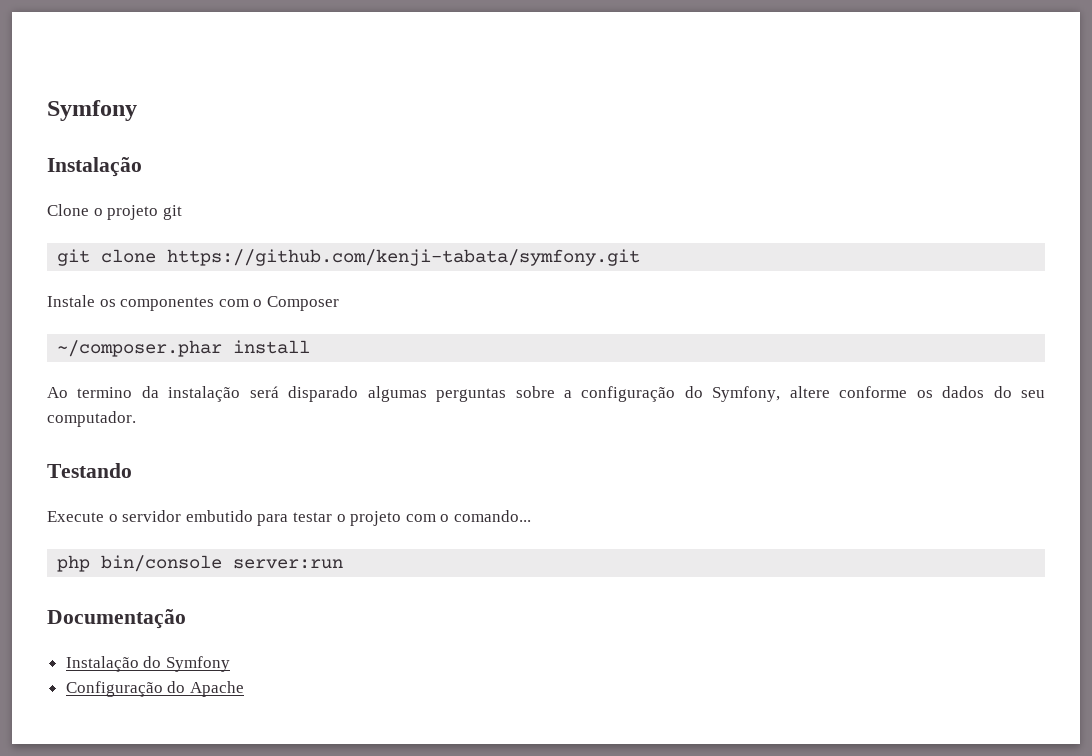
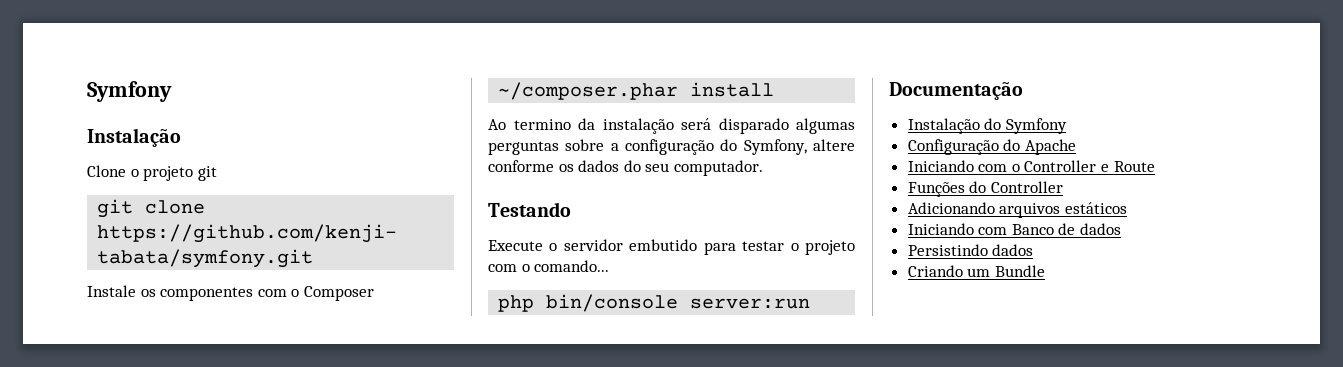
(244, 689) none -> [907,160,1155,172] [907,181,1063,197] [907,202,1127,218] [907,223,1122,235] [907,244,1034,256] [907,265,1045,277] // Iniciando com o Controller e Route // Funções do Controller // Adicionando arquivos estáticos // Iniciando com Banco de dados // Persistindo dados // Criando um Bundle

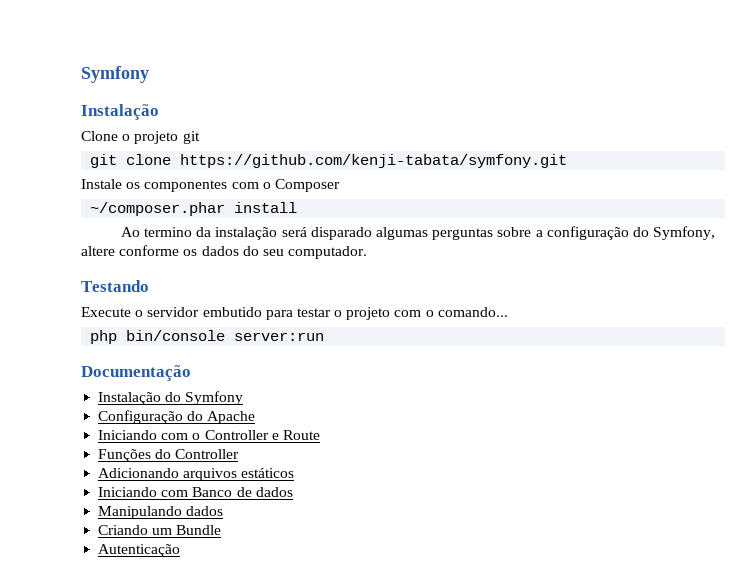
[907,244,988,256] Persistindo -> [98,506,183,519] Manipulando
(1045, 271) none -> [98,544,181,557] // Autenticação

